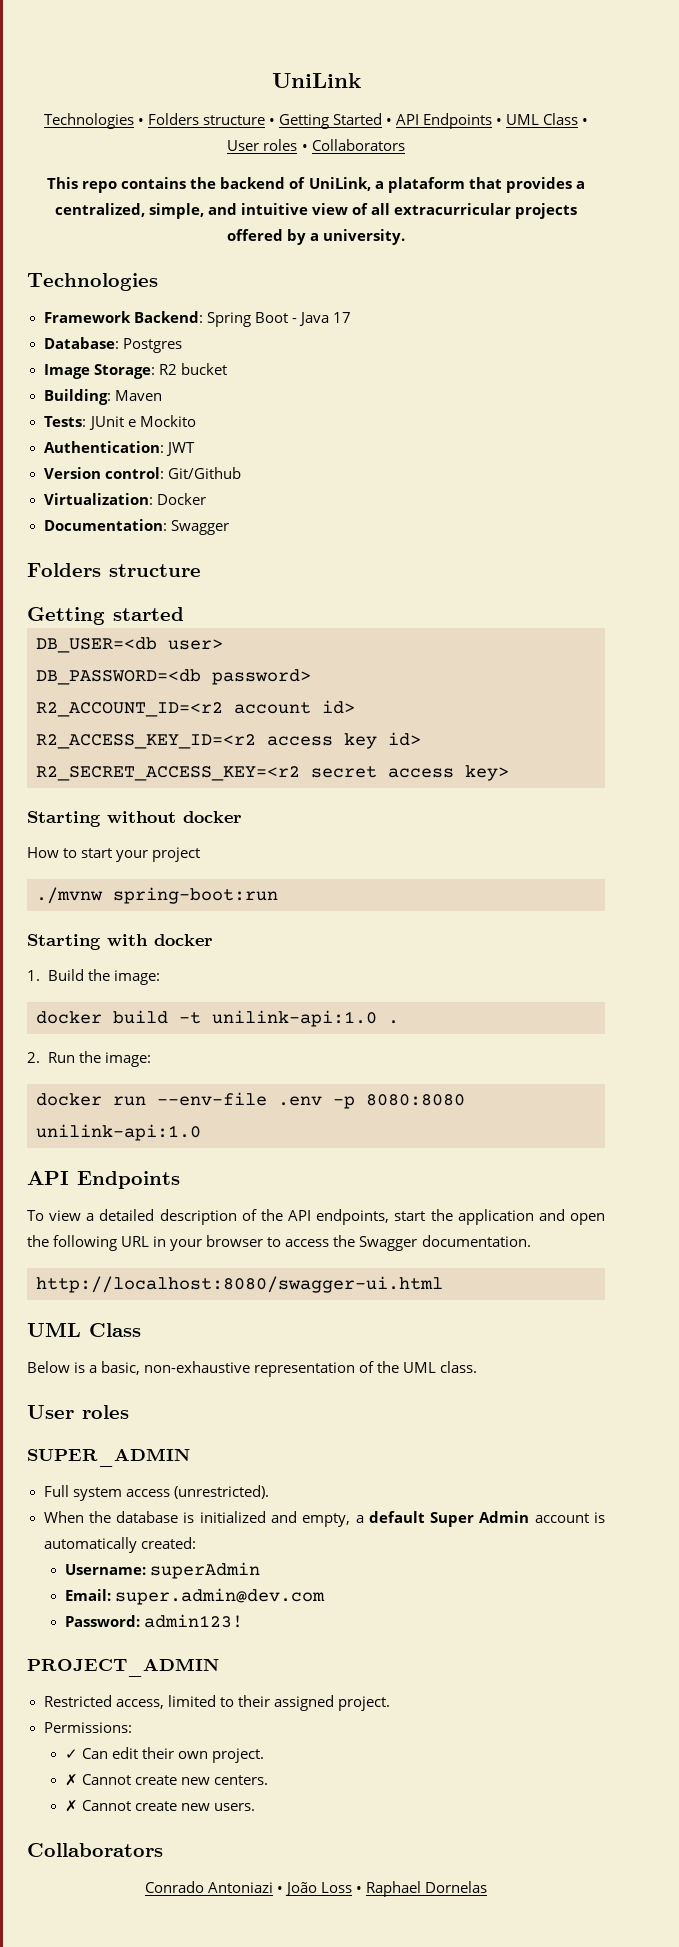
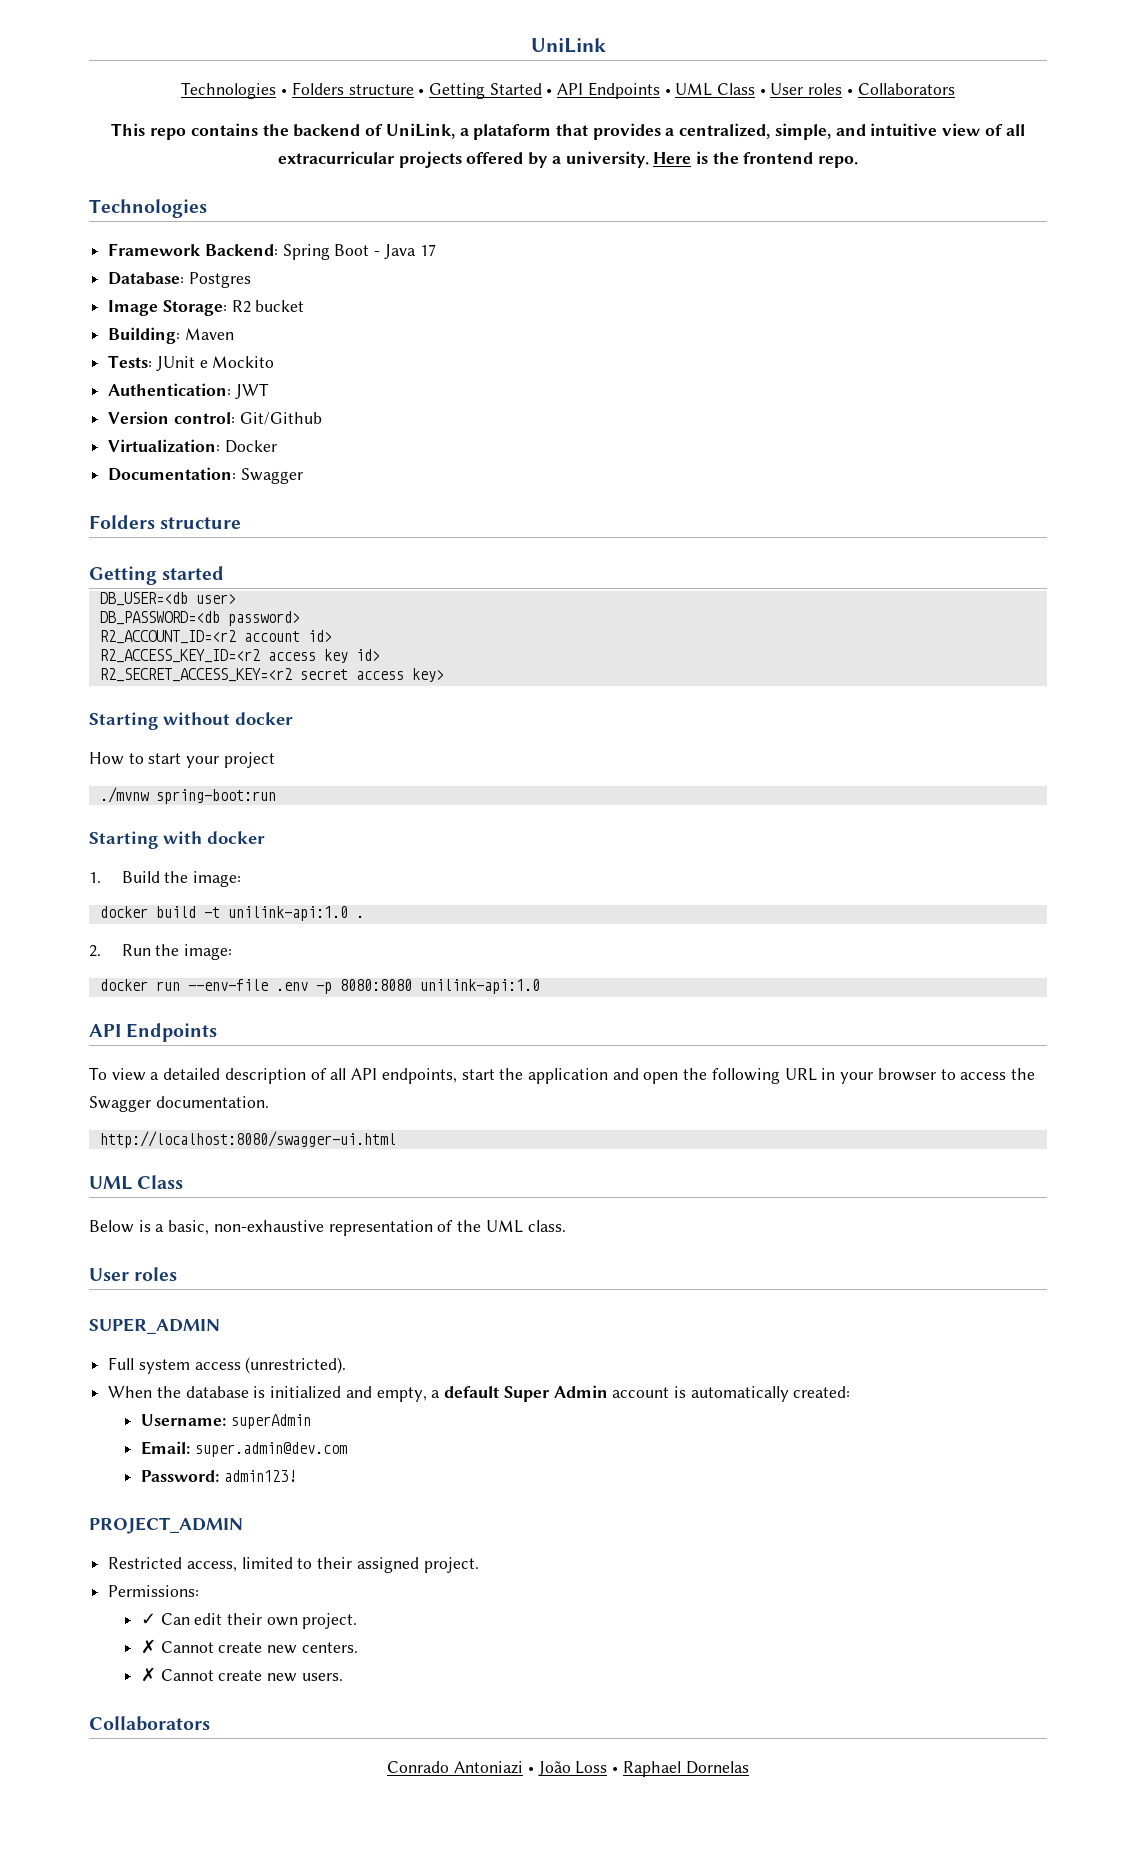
(406, 237) none -> [653,151,859,168] Here is the frontend repo.
[260,1209,283,1221] the -> [330,1068,347,1080] all

